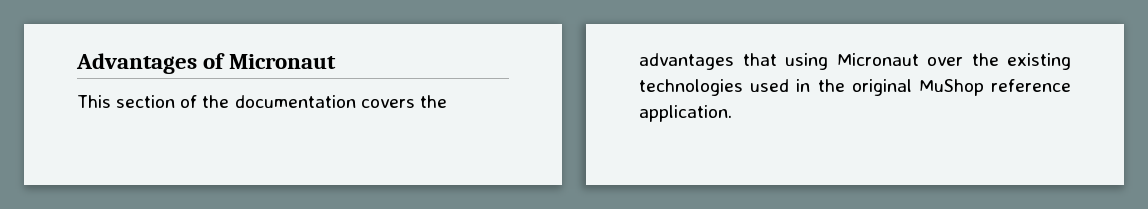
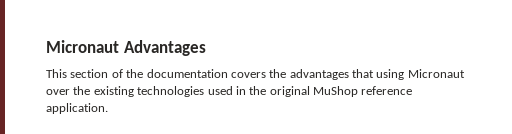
(76, 63) none -> [46,40,119,53] Micronaut
[203,53,337,69] of Micronaut -> (206, 48) none

